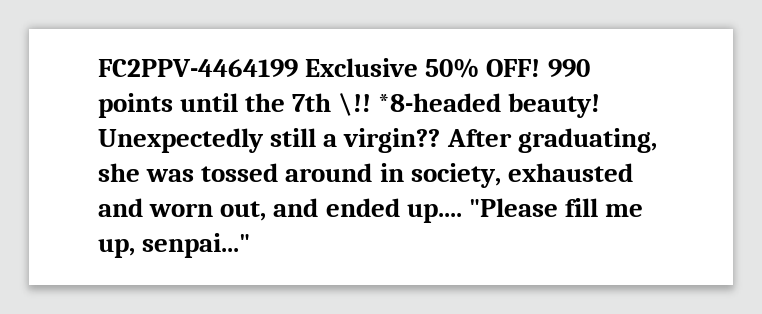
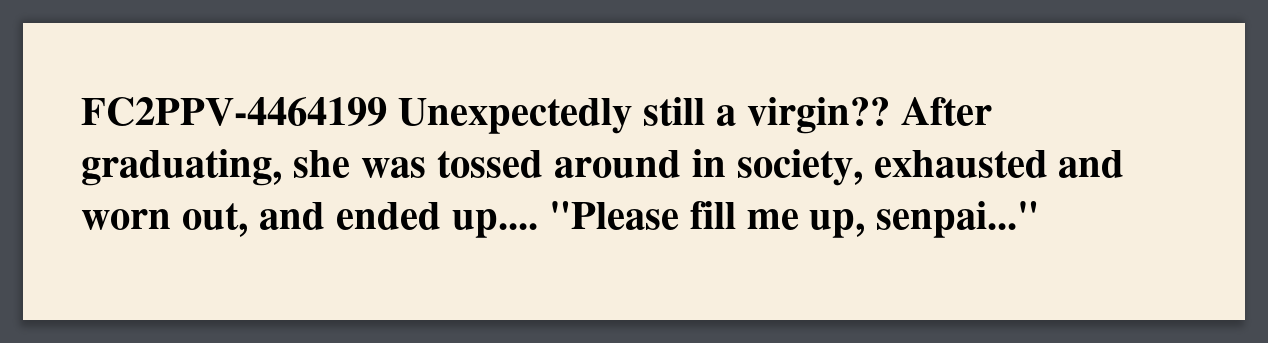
[305,58,590,78] [98,93,600,118] Exclusive 50% OFF! 990 points until the 7th \!! *8-headed beauty! -> (387, 111) none

